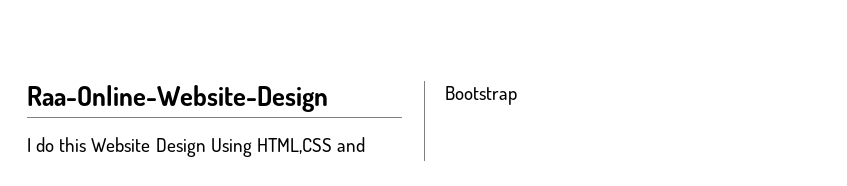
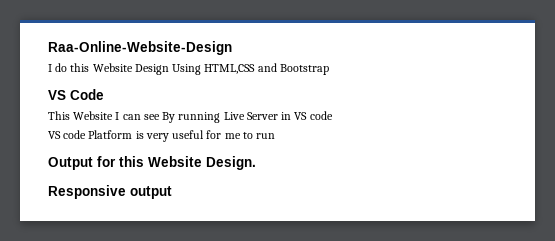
(517, 95) none -> [48,89,104,100] [48,111,333,123] [48,130,276,142] [48,156,256,170] [48,185,172,199] // VS Code // This Website I can see By running Live Server in VS code // VS code Platform is very useful for me to run // Output for this Website Design. // Responsive output

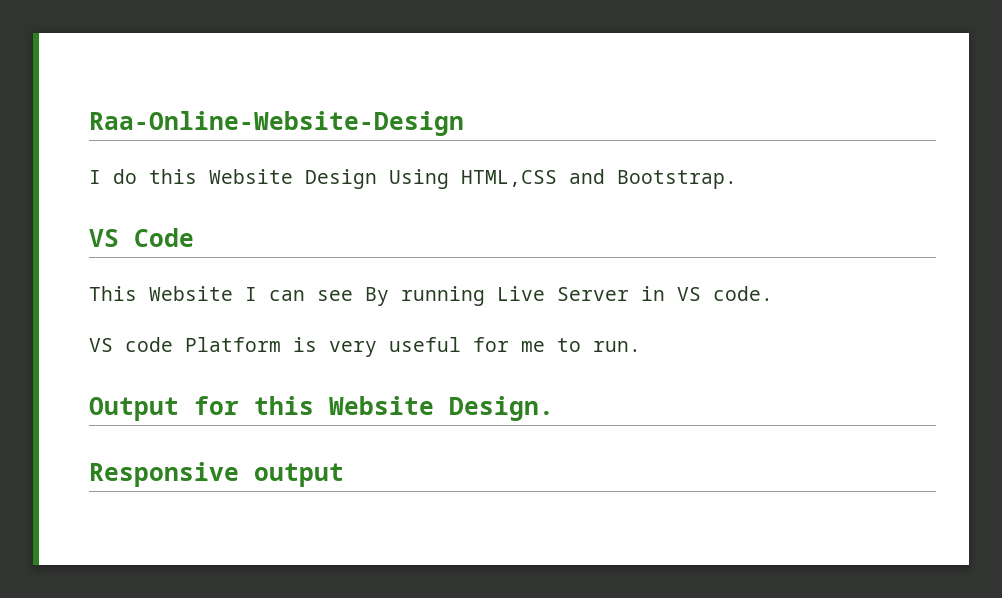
[279,64,329,75] Bootstrap -> [617,170,737,189] Bootstrap.
[309,111,333,120] code -> [713,286,773,301] code.
[256,133,276,139] run -> [593,341,641,352] run.

